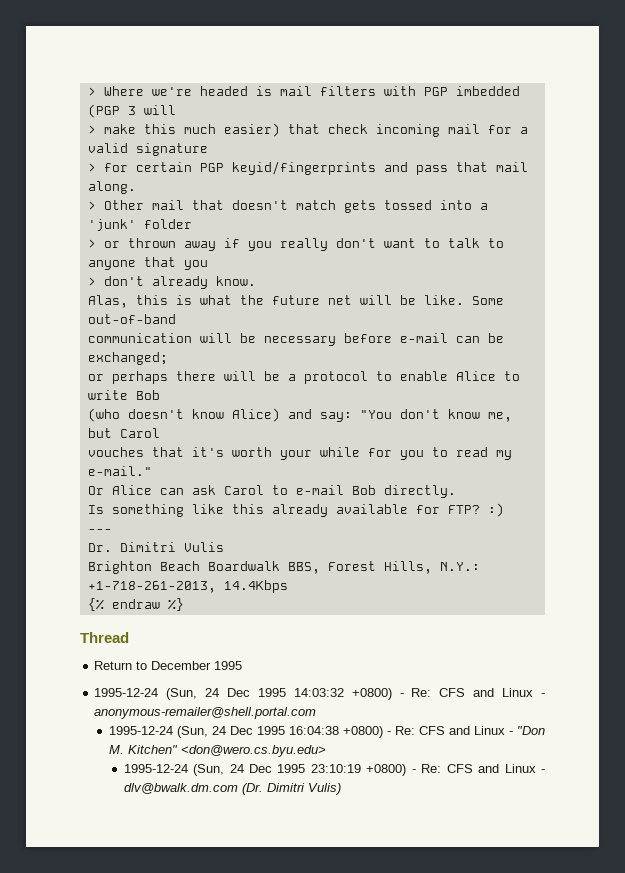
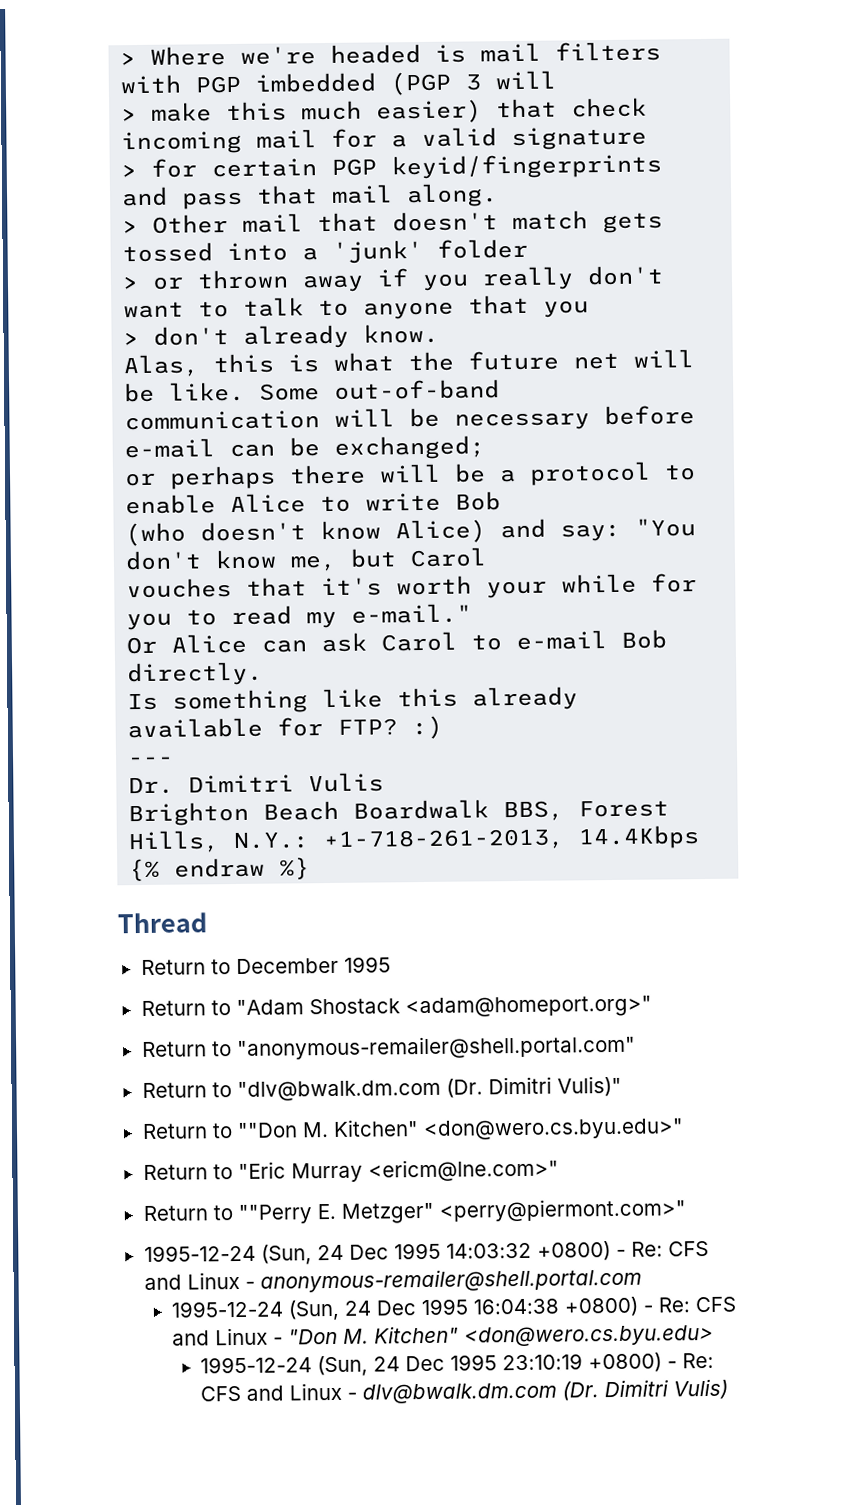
(243, 665) none -> [140,995,652,1019] [141,1034,636,1061] [141,1075,622,1102] [141,1118,684,1141] [142,1158,559,1183] [142,1198,686,1224] // Return to "Adam Shostack <adam@homeport.org>" // Return to "anonymous-remailer@shell.portal.com" // Return to "dlv@bwalk.dm.com (Dr. Dimitri Vulis)" // Return to ""Don M. Kitchen" <don@wero.cs.byu.edu>" // Return to "Eric Murray <ericm@lne.com>" // Return to ""Perry E. Metzger" <perry@piermont.com>"

